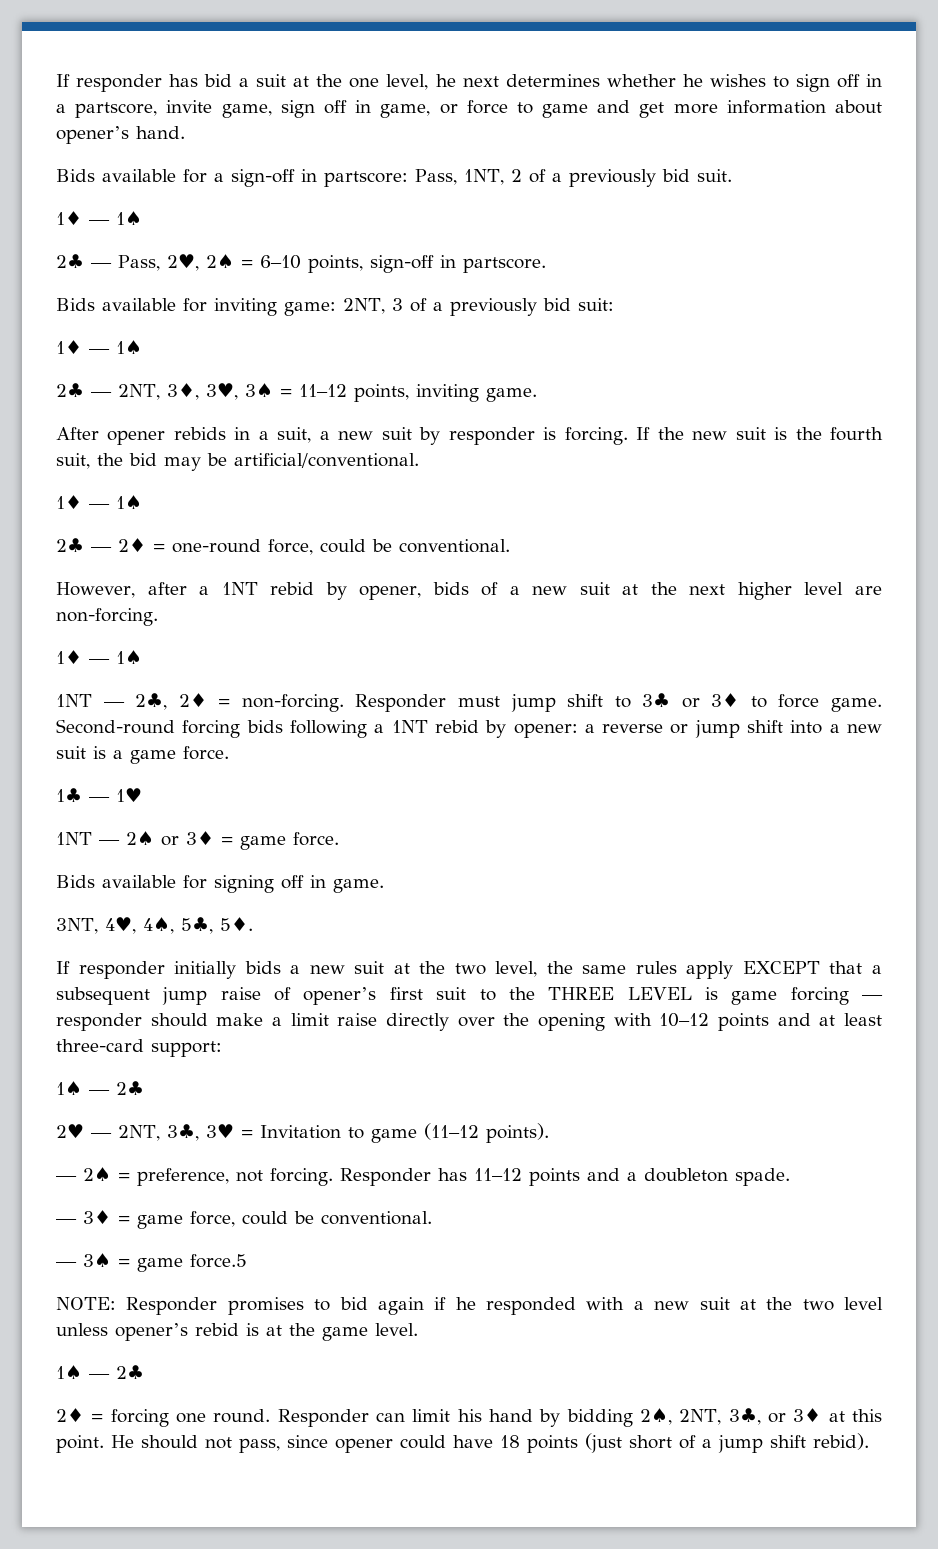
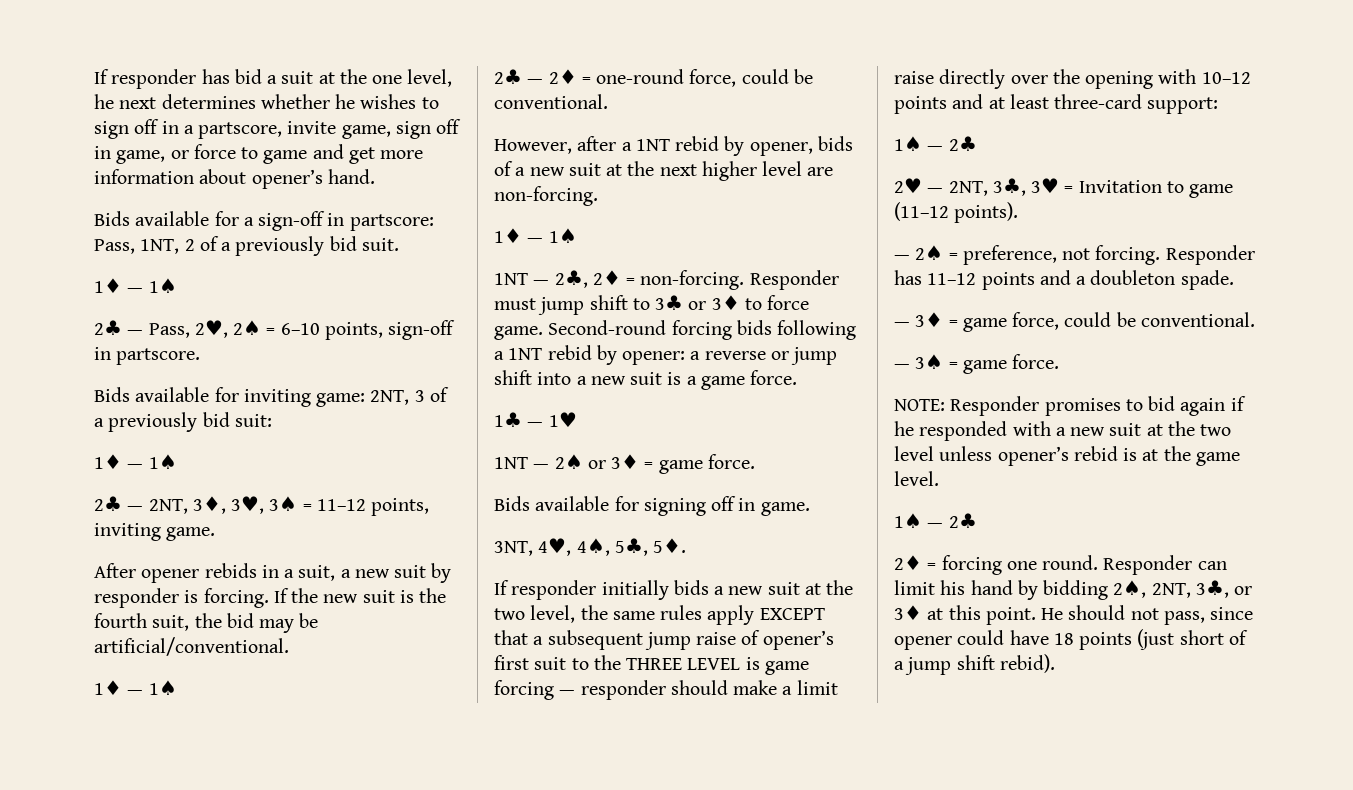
[190,1254,247,1268] force.5 -> [1012,354,1060,369] force.

